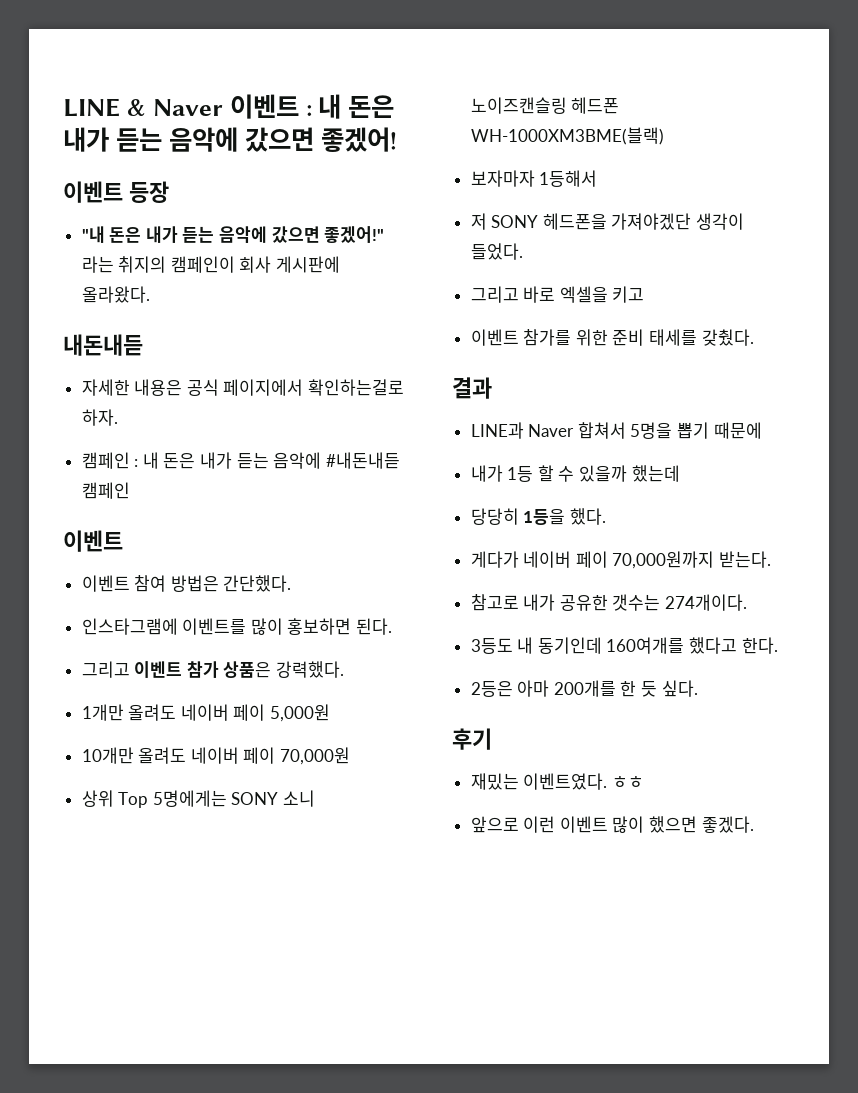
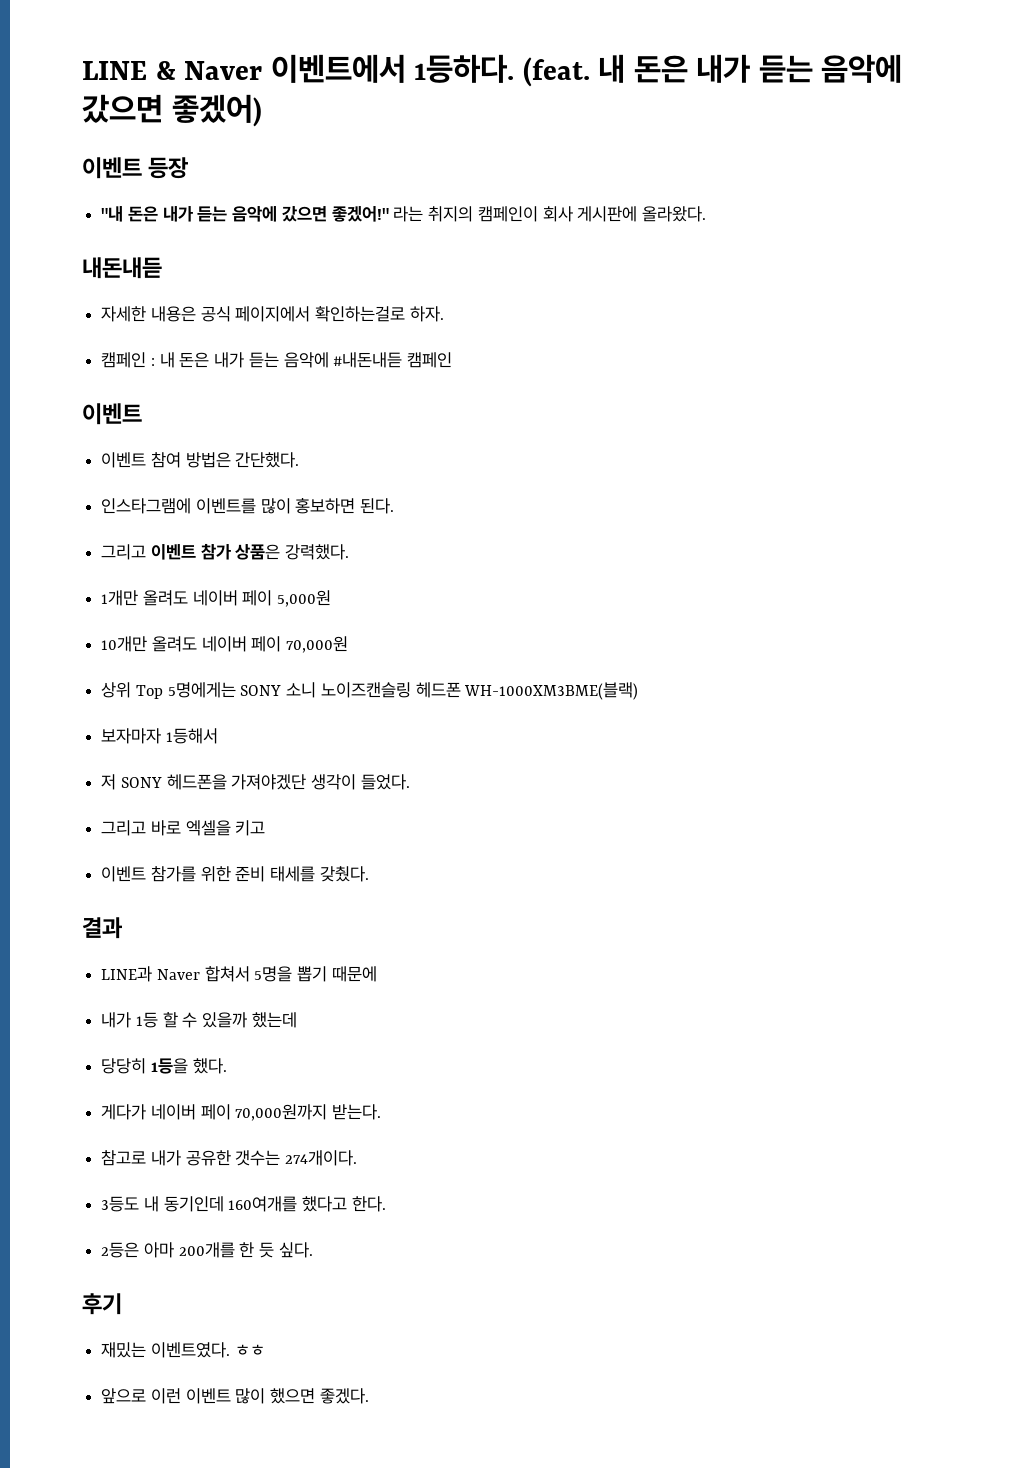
[229,94,312,119] 이벤트 : -> [270,54,590,87] 이벤트에서 1등하다. (feat.
[320,127,397,152] 좋겠어! -> [171,94,262,127] 좋겠어)

